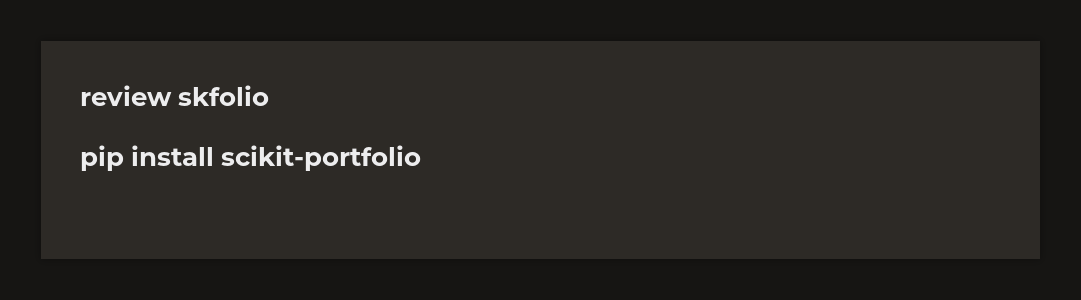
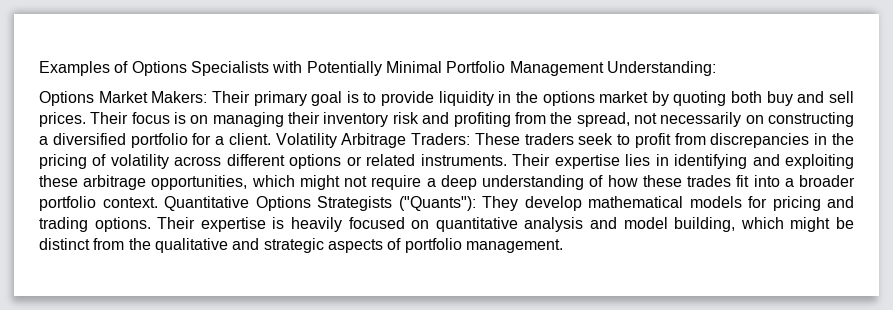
[80,85,270,106] [80,145,422,171] review skfolio // pip install scikit-portfolio -> [39,61,716,76] [39,91,855,106] [39,112,855,127] [39,133,854,148] [39,154,855,169] [39,175,856,190] [39,196,854,211] [39,217,855,232] [39,238,563,253] Examples of Options Specialists with Potentially Minimal Portfolio Management Understanding: // Options Market Makers: Their primary goal is to provide liquidity in the options market by quoting both buy and sell prices. Their focus is on managing their inventory risk and profiting from the spread, not necessarily on constructing a diversified portfolio for a client. Volatility Arbitrage Traders: These traders seek to profit from discrepancies in the pricing of volatility across different options or related instruments. Their expertise lies in identifying and exploiting these arbitrage opportunities, which might not require a deep understanding of how these trades fit into a broader portfolio context. Quantitative Options Strategists ("Quants"): They develop mathematical models for pricing and trading options. Their expertise is heavily focused on quantitative analysis and model building, which might be distinct from the qualitative and strategic aspects of portfolio management.

